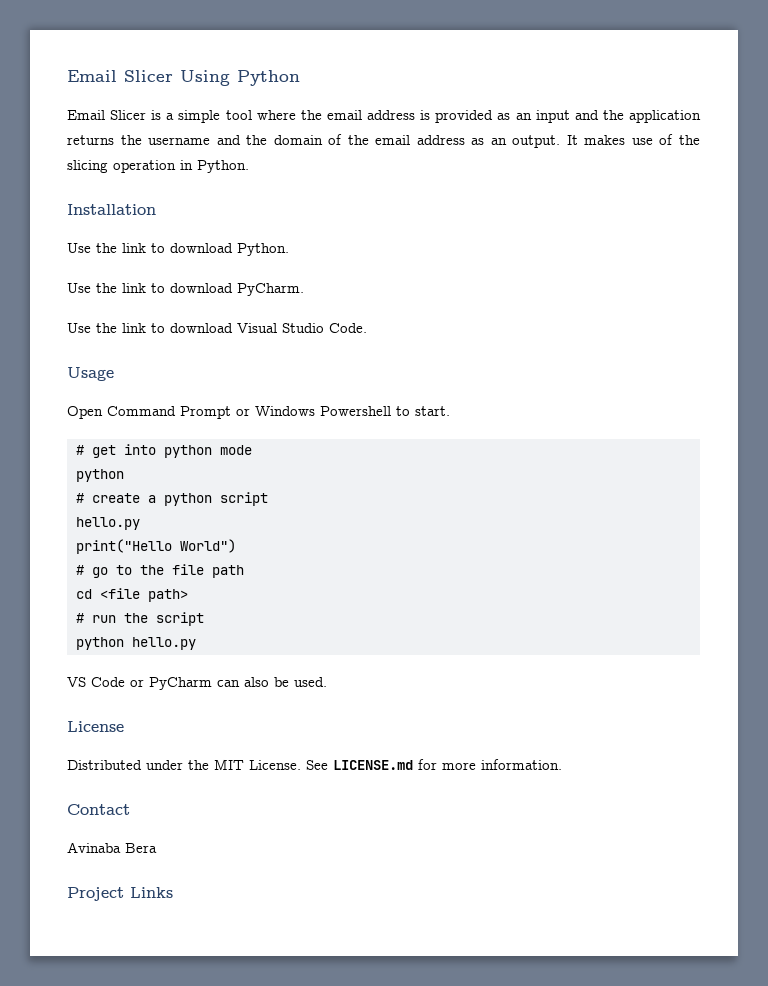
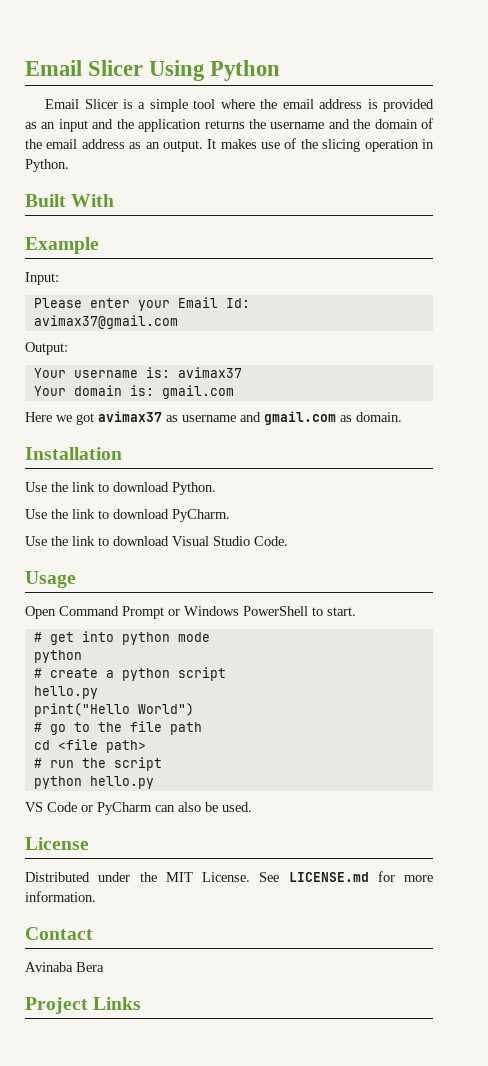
(249, 166) none -> [25,194,115,207] [25,237,99,254] [25,272,59,285] [33,297,250,311] [33,315,178,329] [25,342,68,355] [33,367,242,378] [33,385,234,399] [25,411,402,425] // Built With // Example // Input: // Please enter your Email Id: // avimax37@gmail.com // Output: // Your username is: avimax37 // Your domain is: gmail.com // Here we got avimax37 as username and gmail.com as domain.
[320,406,391,416] Powershell -> [243,606,308,616] PowerShell

